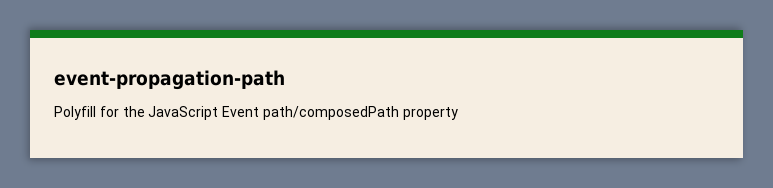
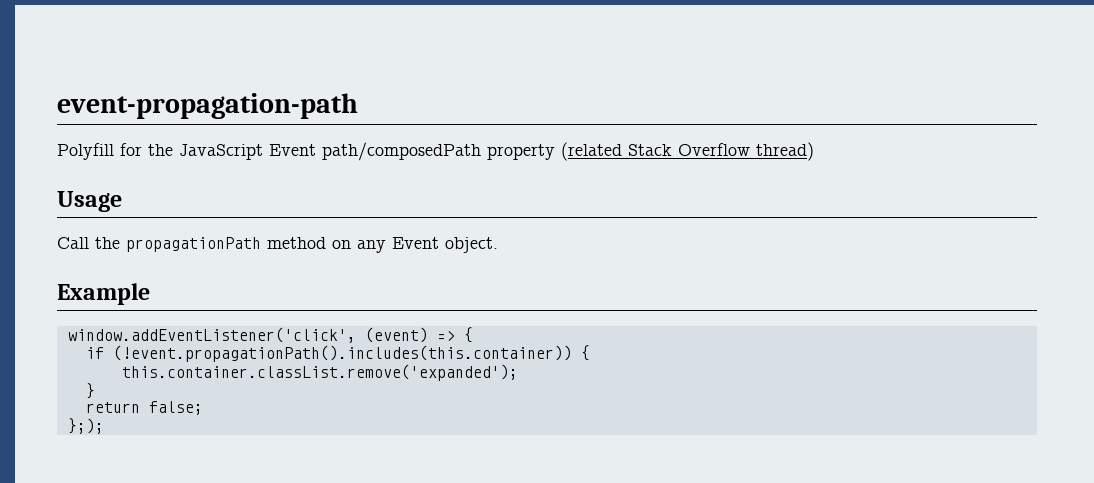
(458, 113) none -> [561,142,814,161] [57,191,122,212] [57,237,498,253] [57,283,150,305] [67,327,473,343] [85,345,590,362] [121,364,518,381] [85,383,95,399] [85,401,203,415] [67,418,104,434] (related Stack Overflow thread) // Usage // Call the propagationPath method on any Event object. // Example // window.addEventListener('click', (event) => { // if (!event.propagationPath().includes(this.container)) { // this.container.classList.remove('expanded'); // } // return false; // };);

